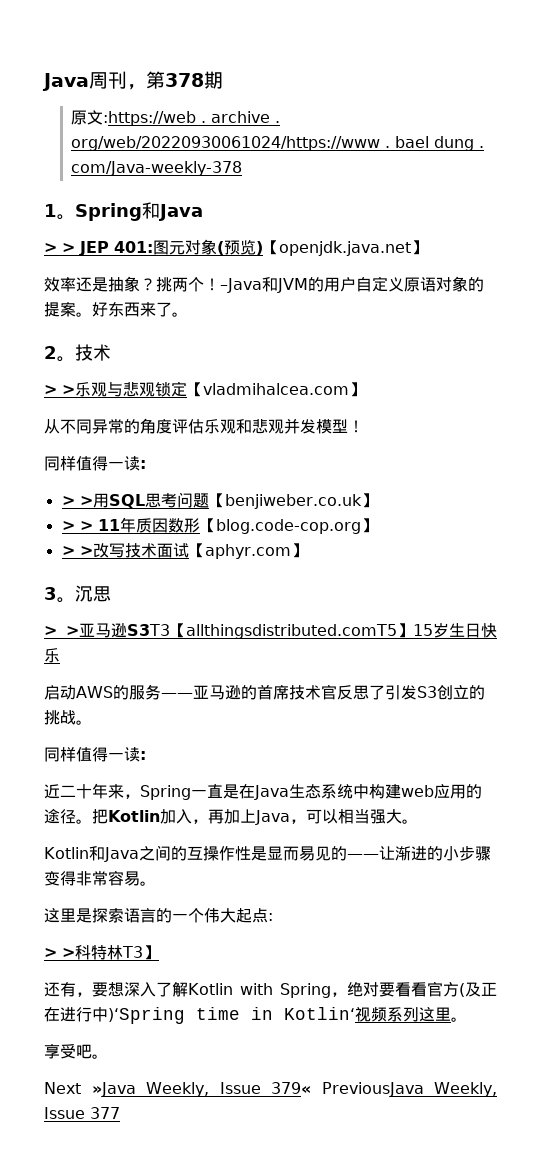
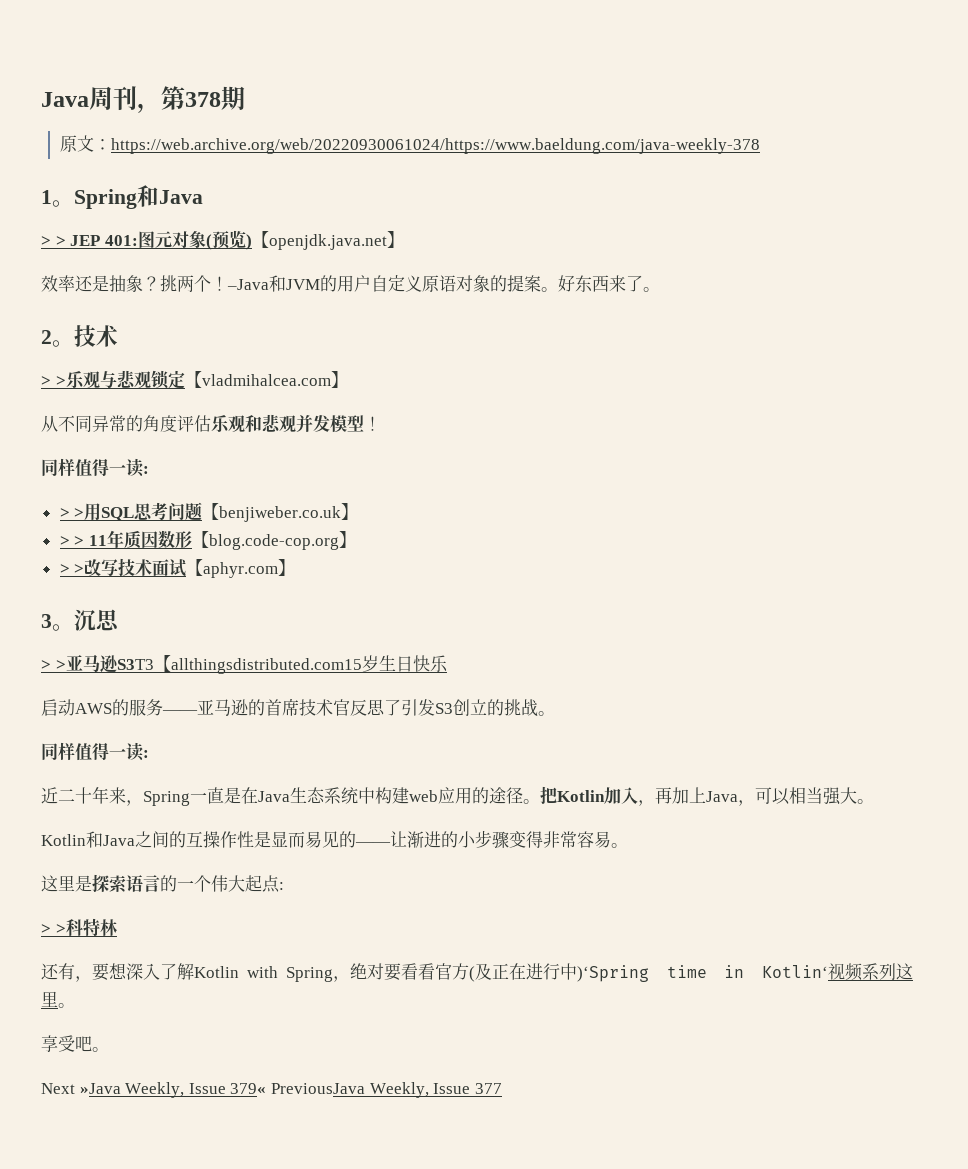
[103,111,281,126] [71,136,485,151] [71,161,243,176] :https://web . archive . org/web/20220930061024/https://www . bael dung . com/Java-weekly-378 -> [93,138,760,154] ：https://web.archive.org/web/20220930061024/https://www.baeldung.com/java-weekly-378
[186,623,433,639] allthingsdistributed.comT5】15 -> [170,658,362,674] allthingsdistributed.com15
[122,945,159,960] T3】 -> (117, 927) none

